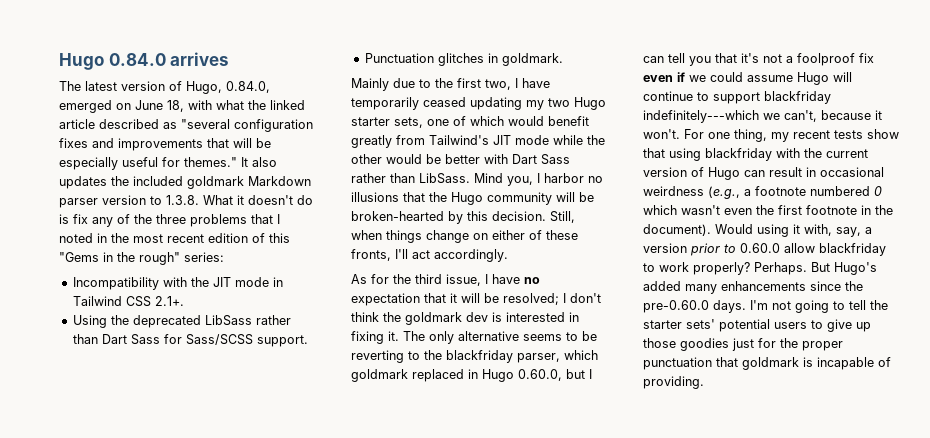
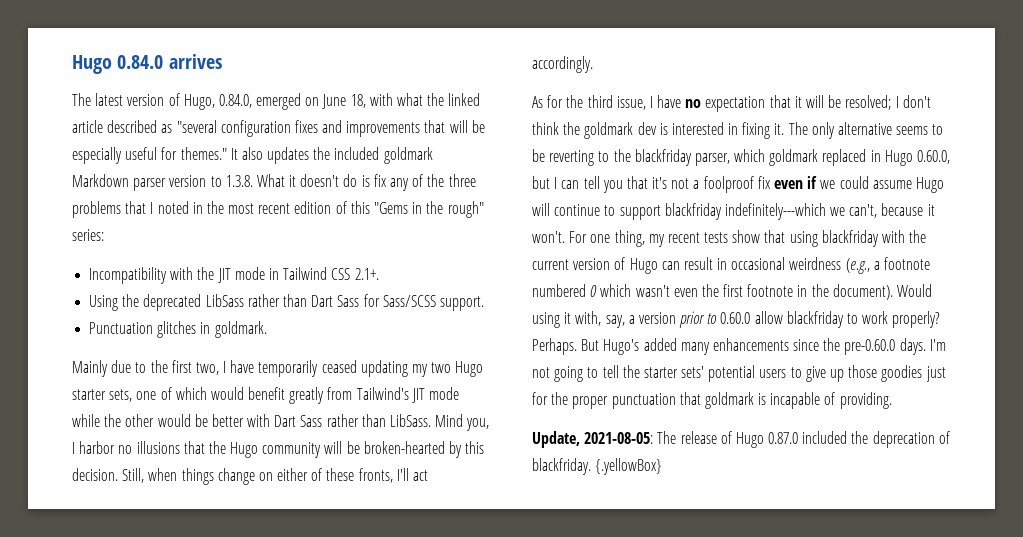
(704, 382) none -> [532,431,950,448] [532,458,663,475] // Update, 2021-08-05: The release of Hugo 0.87.0 included the deprecation of blackfriday. {.yellowBox}

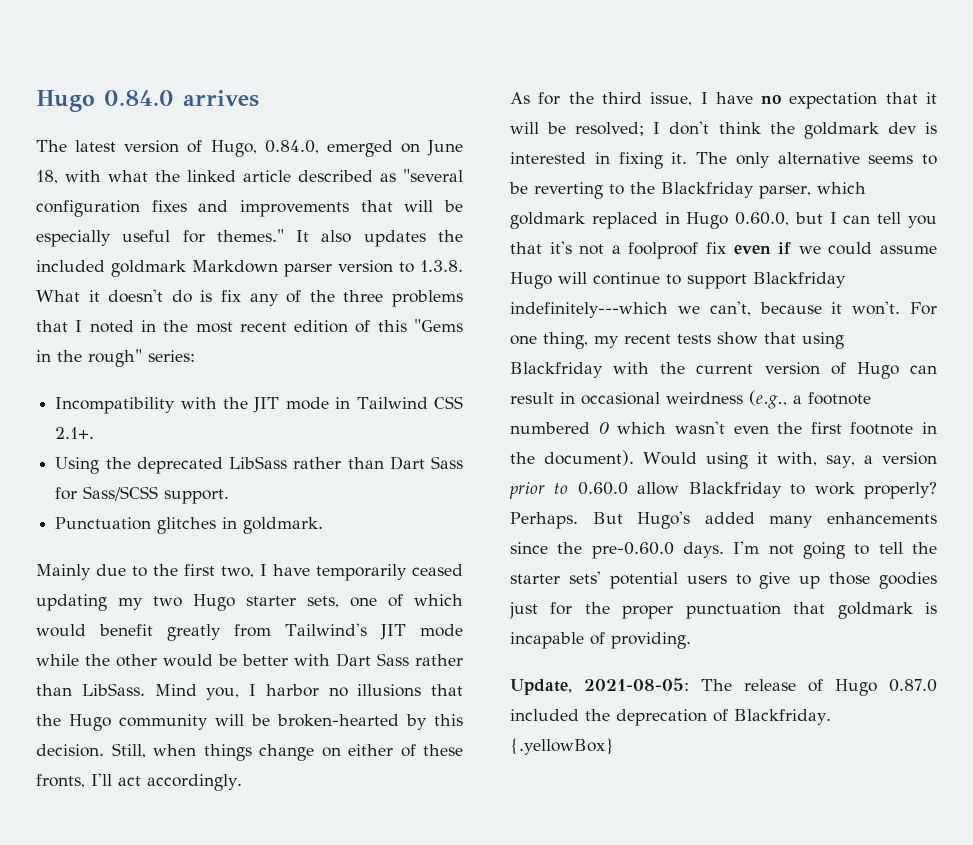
[634,149,692,166] blackfriday -> [661,182,754,198] Blackfriday
[664,203,722,220] blackfriday -> [753,272,846,288] Blackfriday
[821,230,879,247] blackfriday -> [510,362,603,378] Blackfriday
[786,311,844,328] blackfriday -> [688,482,782,498] Blackfriday
[532,458,591,475] blackfriday. -> [734,709,831,725] Blackfriday.

